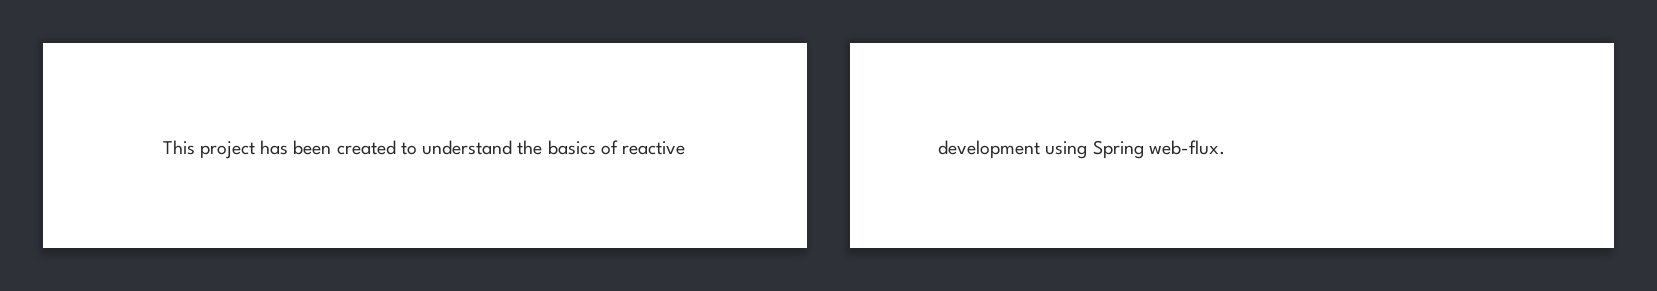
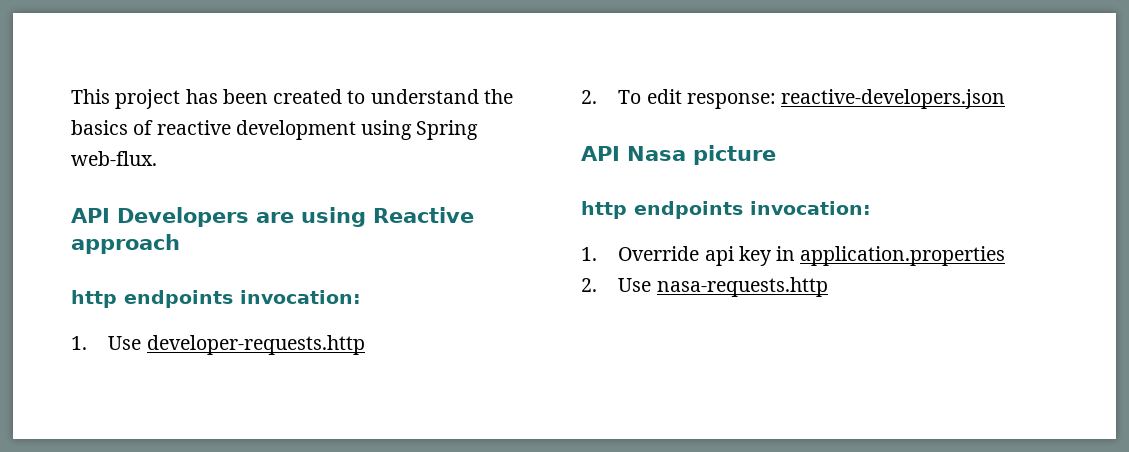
(1225, 147) none -> [71,207,474,227] [71,234,180,254] [71,290,361,308] [71,335,365,355] [581,89,1006,109] [581,145,776,165] [581,201,871,219] [581,246,1006,266] [581,277,828,297] // API Developers are using Reactive approach // http endpoints invocation: // 1. Use developer-requests.http // 2. To edit response: reactive-developers.json // API Nasa picture // http endpoints invocation: // 1. Override api key in application.properties // 2. Use nasa-requests.http

